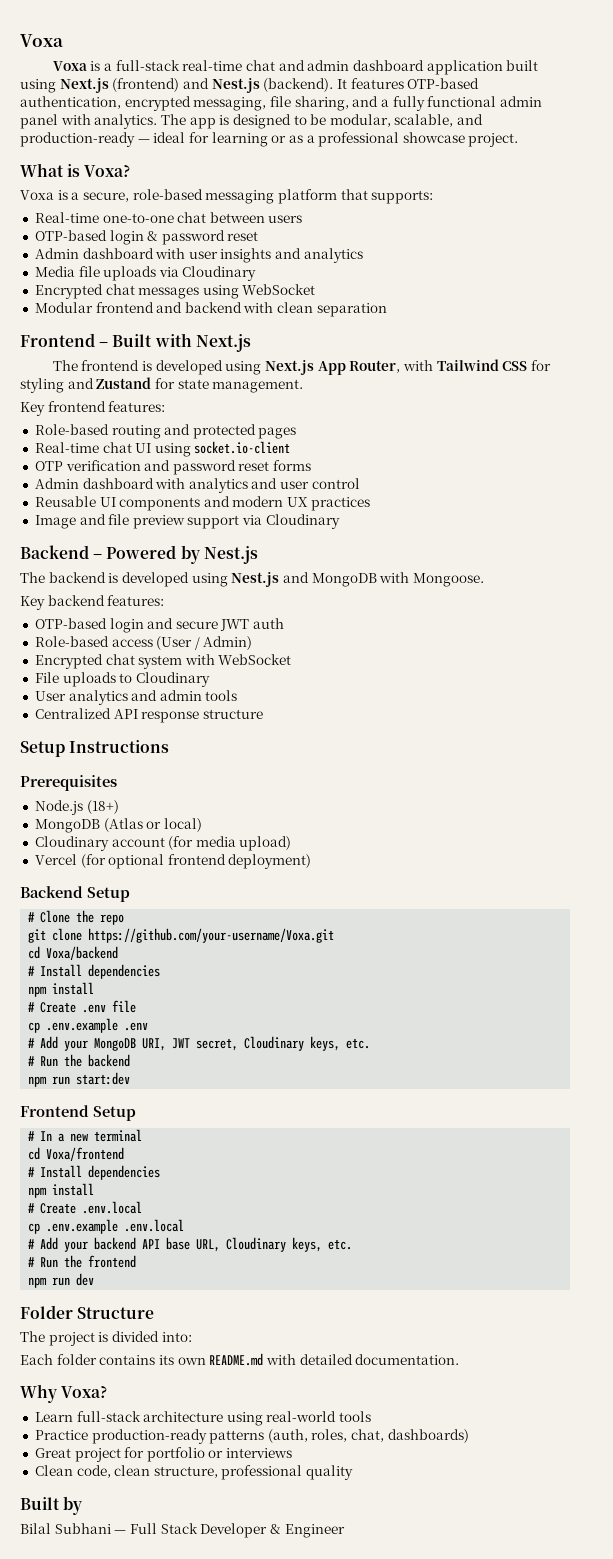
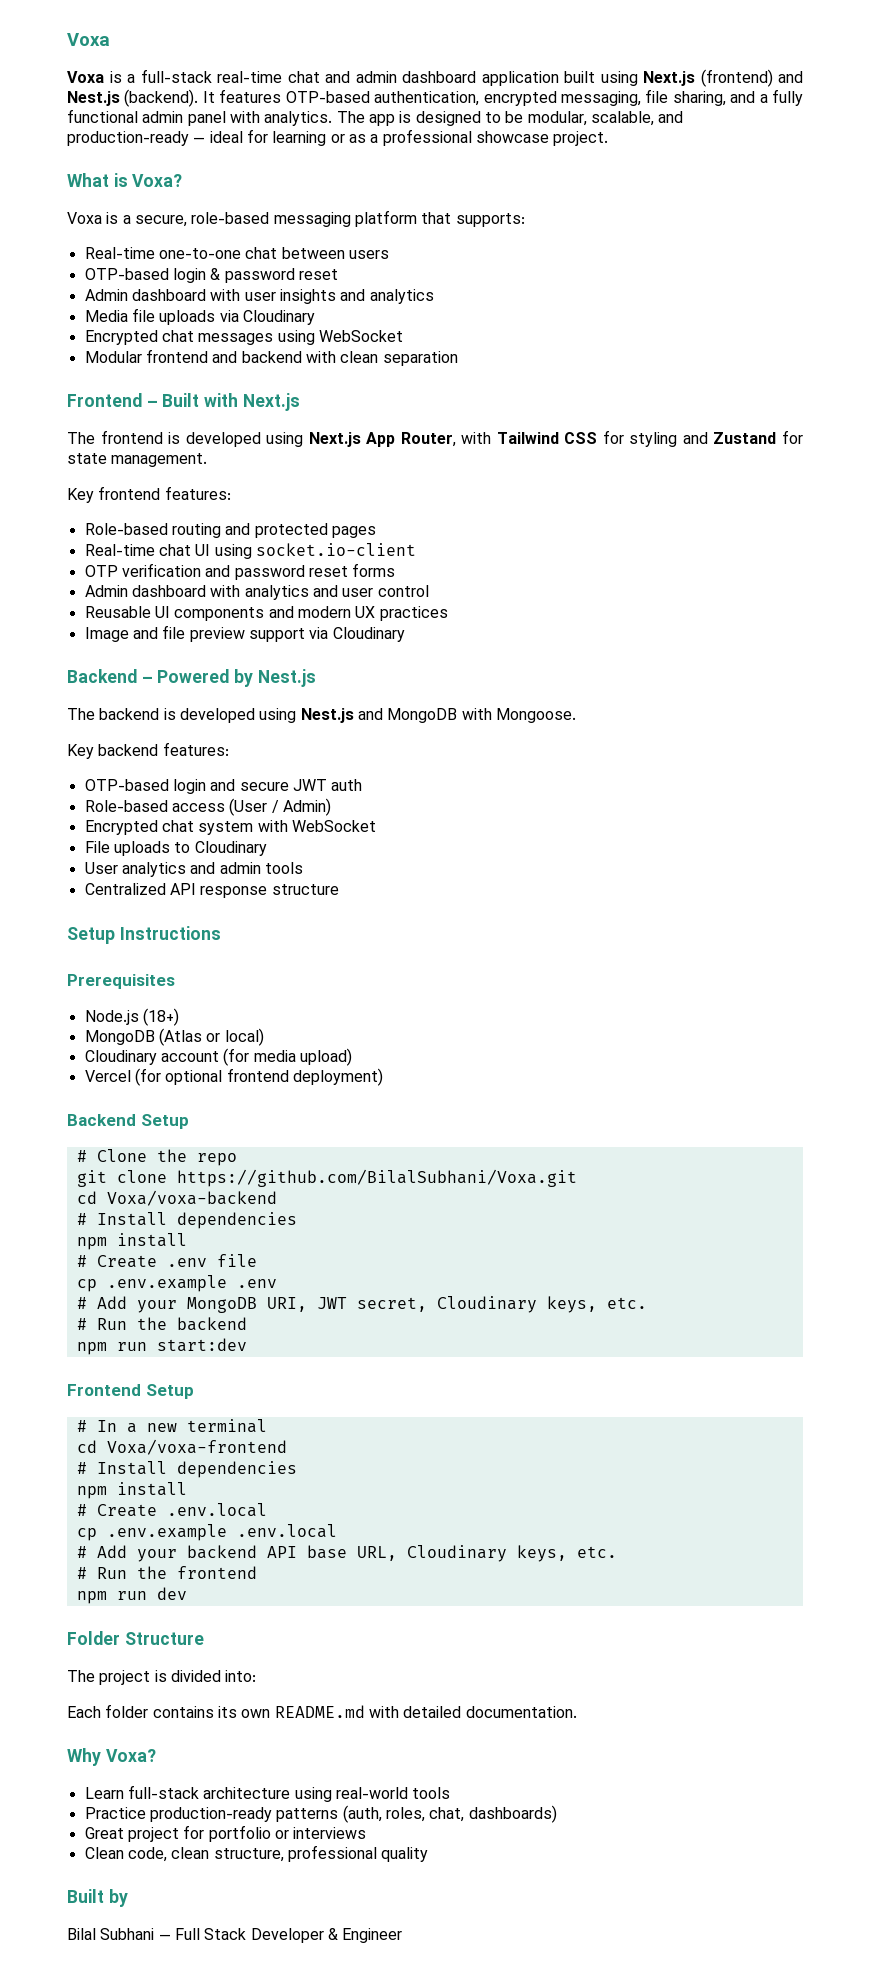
[88,928,335,943] [28,946,119,960] https://github.com/your-username/Voxa.git // cd Voxa/backend -> [176,1169,577,1187] [76,1190,277,1206] https://github.com/BilalSubhani/Voxa.git // cd Voxa/voxa-backend
[46,1147,125,1161] Voxa/frontend -> [106,1439,287,1455] Voxa/voxa-frontend

